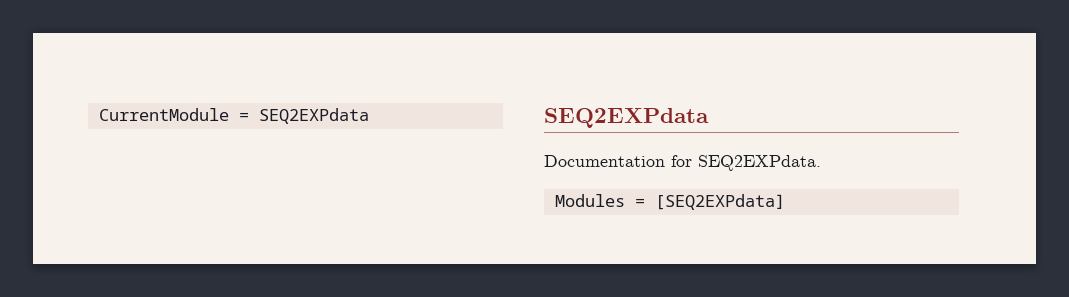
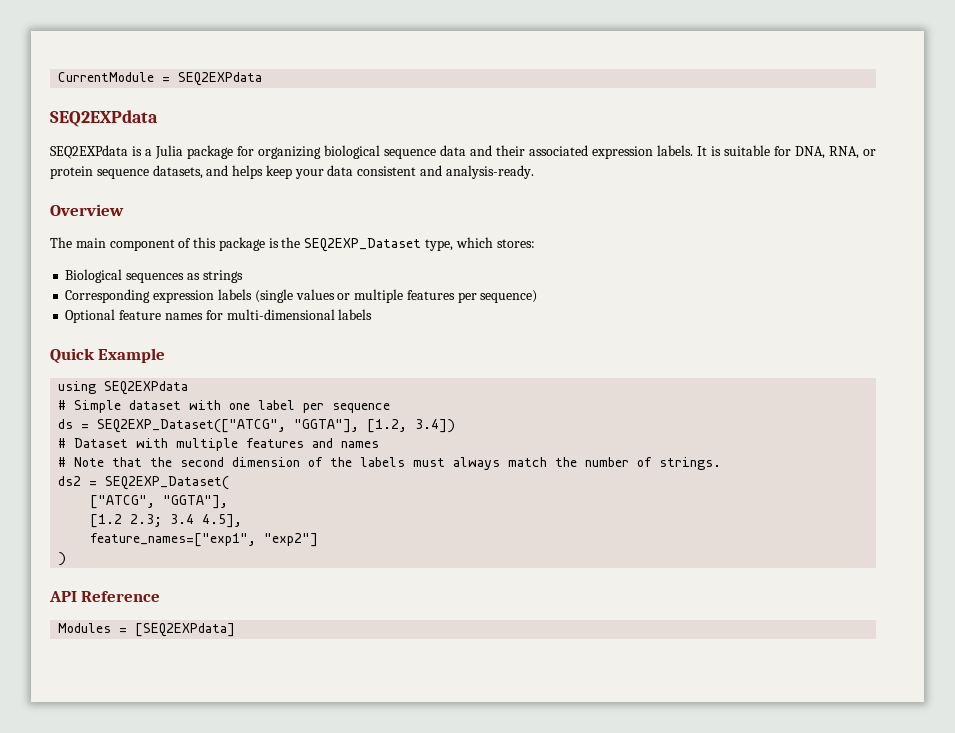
[544,155,821,171] Documentation for SEQ2EXPdata. -> [50,145,876,159] [50,165,534,179] [50,204,124,216] [50,237,535,252] [65,269,243,283] [65,289,538,303] [65,309,373,323] [50,348,166,364] [58,381,189,395] [58,400,391,413] [58,419,456,433] [58,438,380,451] [58,457,722,470] [58,476,230,490] [90,495,229,509] [90,514,243,528] [90,533,319,547] [58,552,67,566] [49,591,161,602] SEQ2EXPdata is a Julia package for organizing biological sequence data and their associated expression labels. It is suitable for DNA, RNA, or protein sequence datasets, and helps keep your data consistent and analysis-ready. // Overview // The main component of this package is the SEQ2EXP_Dataset type, which stores: // Biological sequences as strings // Corresponding expression labels (single values or multiple features per sequence) // Optional feature names for multi-dimensional labels // Quick Example // using SEQ2EXPdata // # Simple dataset with one label per sequence // ds = SEQ2EXP_Dataset(["ATCG", "GGTA"], [1.2, 3.4]) // # Dataset with multiple features and names // # Note that the second dimension of the labels must always match the number of strings. // ds2 = SEQ2EXP_Dataset( // ["ATCG", "GGTA"], // [1.2 2.3; 3.4 4.5], // feature_names=["exp1", "exp2"] // ) // API Reference

